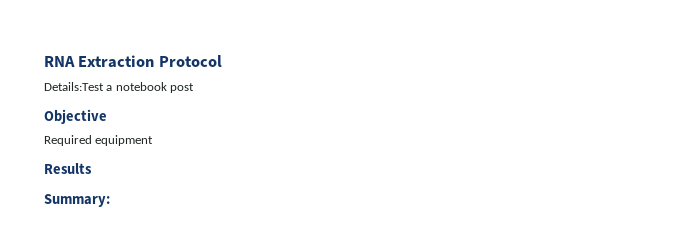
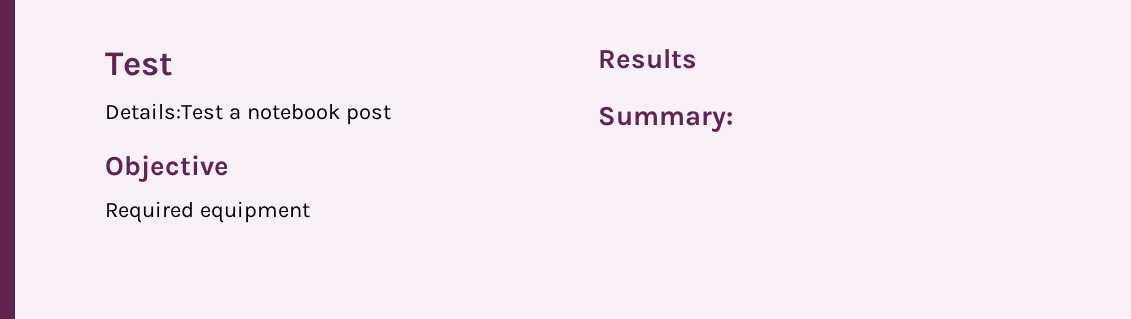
[44,55,222,68] RNA Extraction Protocol -> [105,52,173,76] Test

